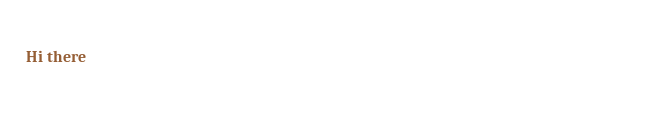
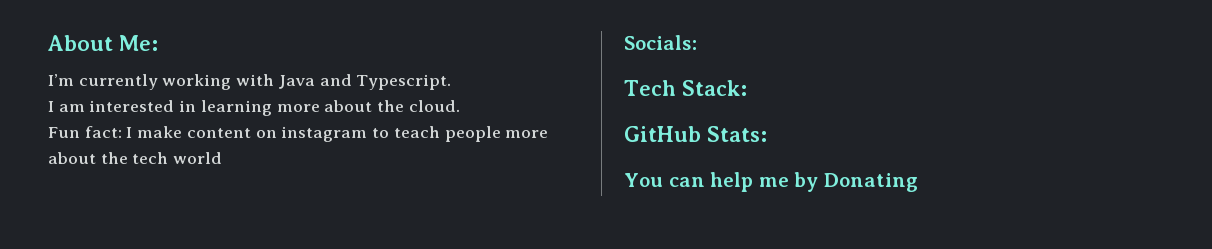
[26,50,87,62] Hi there -> [48,35,158,51] [48,74,452,90] [48,100,460,116] [48,126,549,142] [48,152,223,164] [624,35,697,50] [624,80,747,96] [624,126,767,142] [624,172,918,192] About Me: // I’m currently working with Java and Typescript. // I am interested in learning more about the cloud. // Fun fact: I make content on instagram to teach people more about the tech world // Socials: // Tech Stack: // GitHub Stats: // You can help me by Donating

